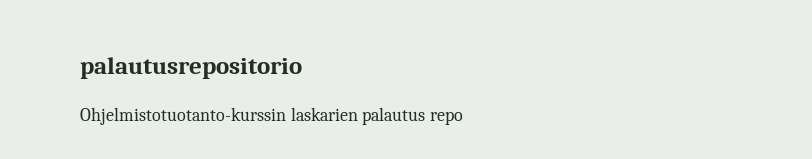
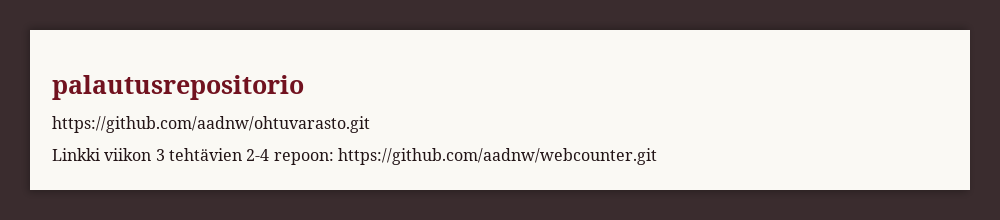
[80,107,464,125] Ohjelmistotuotanto-kurssin laskarien palautus repo -> [52,116,370,133] [52,148,657,165] https://github.com/aadnw/ohtuvarasto.git // Linkki viikon 3 tehtävien 2-4 repoon: https://github.com/aadnw/webcounter.git

